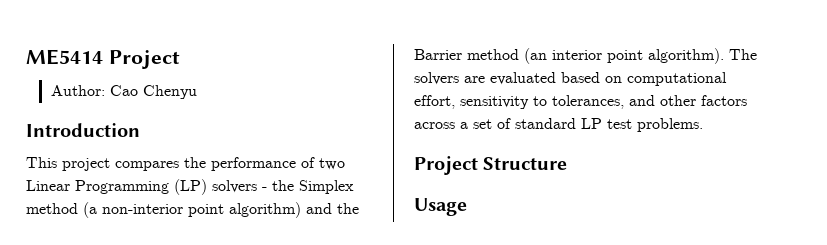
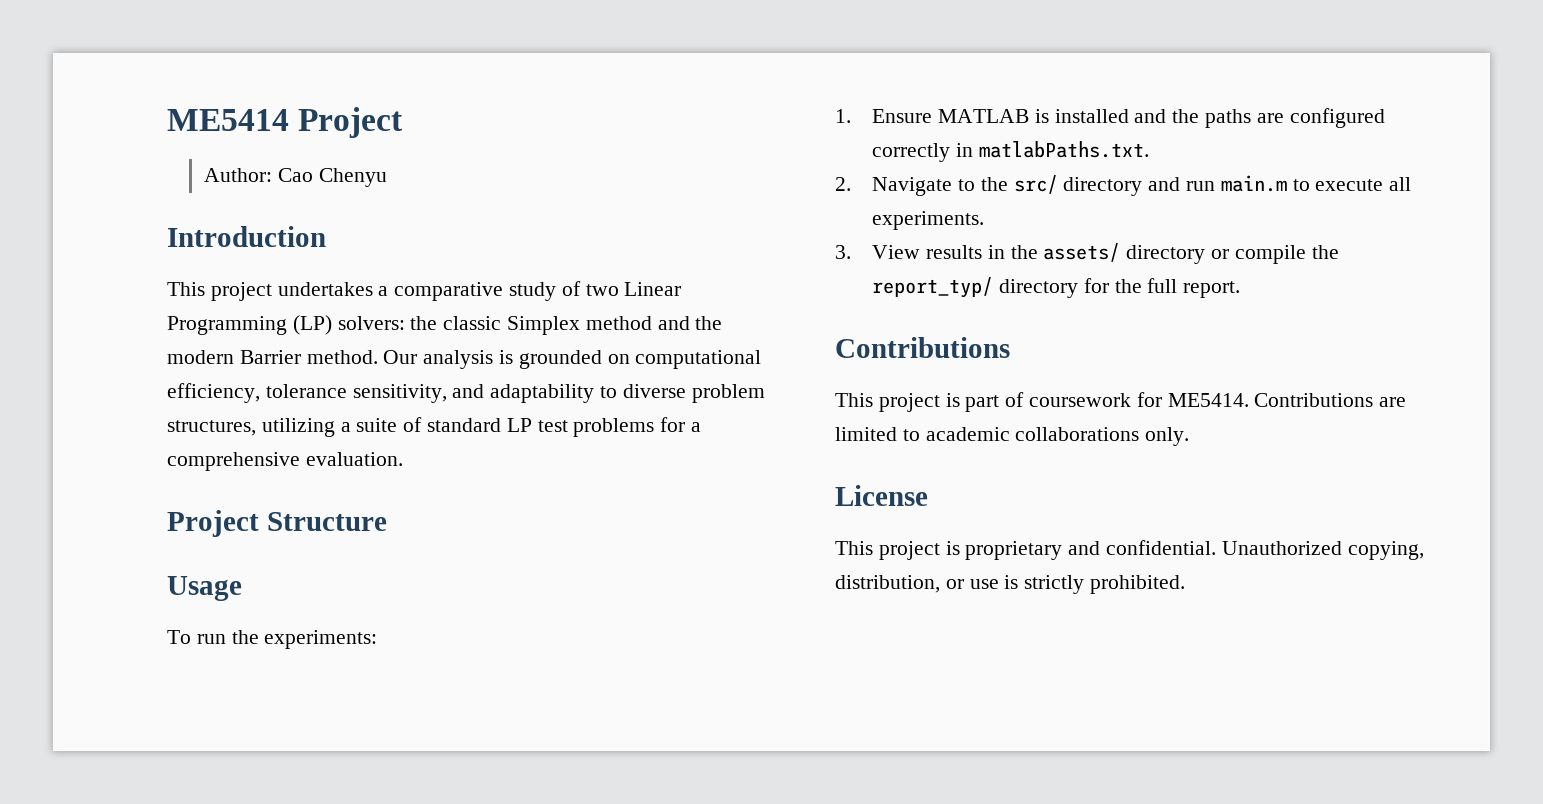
[115,157,296,171] compares the performance -> [277,282,557,301] undertakes a comparative study
[212,180,354,194] [26,202,359,218] [414,48,757,64] [414,72,727,86] [414,95,747,109] [414,118,703,132] [414,156,568,175] [414,198,467,216] solvers - the Simplex method (a non-interior point algorithm) and the Barrier method (an interior point algorithm). The solvers are evaluated based on computational effort, sensitivity to tolerances, and other factors across a set of standard LP test problems. // Project Structure // Usage -> [337,316,723,335] [167,350,762,369] [167,383,765,403] [167,417,702,437] [167,452,403,471] [167,510,387,537] [167,576,242,601] [167,630,378,649] [835,108,1385,128] [872,141,1149,162] [835,175,1412,196] [872,211,985,230] [835,243,1339,264] [872,277,1241,298] [835,337,1010,358] [835,392,1407,412] [835,427,1190,446] [835,485,928,506] [835,540,1424,560] [835,575,1186,594] solvers: the classic Simplex method and the modern Barrier method. Our analysis is grounded on computational efficiency, tolerance sensitivity, and adaptability to diverse problem structures, utilizing a suite of standard LP test problems for a comprehensive evaluation. // Project Structure // Usage // To run the experiments: // 1. Ensure MATLAB is installed and the paths are configured correctly in matlabPaths.txt. // 2. Navigate to the src/ directory and run main.m to execute all experiments. // 3. View results in the assets/ directory or compile the report_typ/ directory for the full report. // Contributions // This project is part of coursework for ME5414. Contributions are limited to academic collaborations only. // License // This project is proprietary and confidential. Unauthorized copying, distribution, or use is strictly prohibited.

